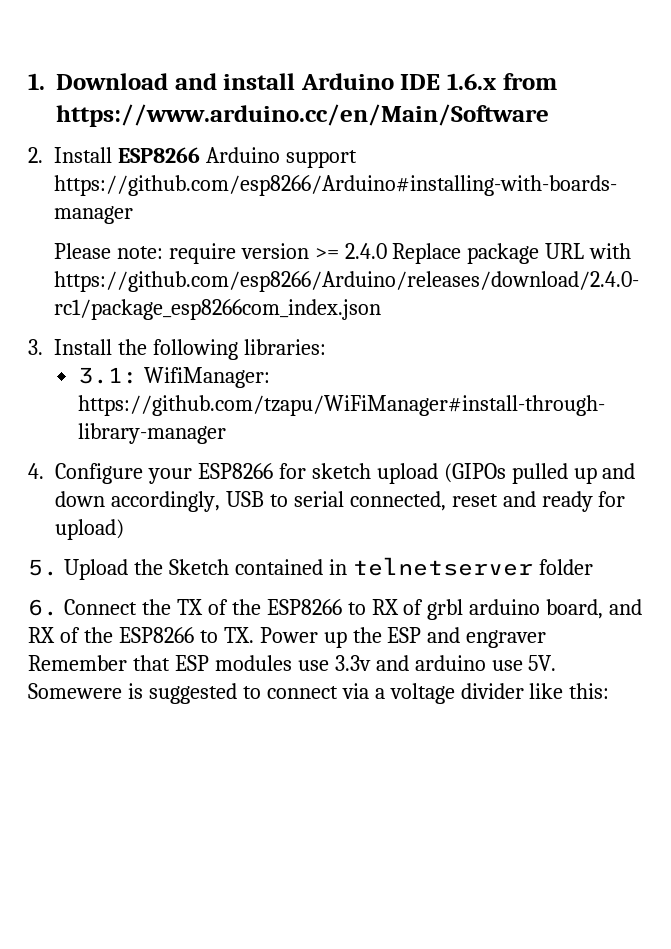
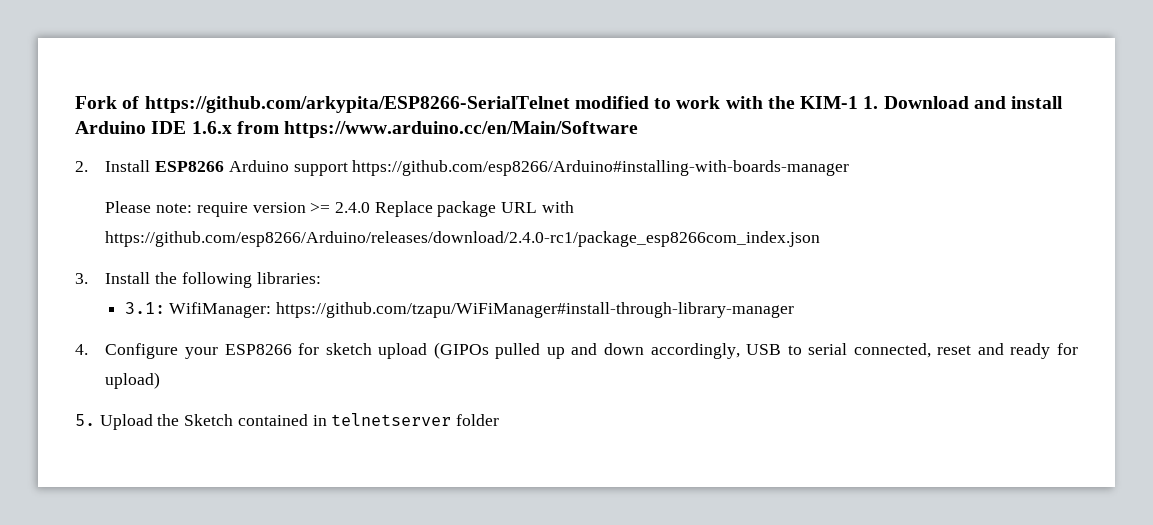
(28, 81) none -> [75,96,859,113] Fork of https://github.com/arkypita/ESP8266-SerialTelnet modified to work with the KIM-1
[28,599,643,620] [28,627,547,648] [28,655,557,671] [28,683,610,704] // 6. Connect the TX of the ESP8266 to RX of grbl arduino board, and RX of the ESP8266 to TX. Power up the ESP and engraver Remember that ESP modules use 3.3v and arduino use 5V. Somewere is suggested to connect via a voltage divider like this: -> (500, 420) none

